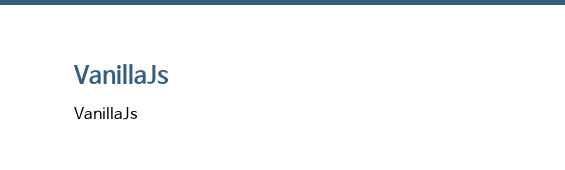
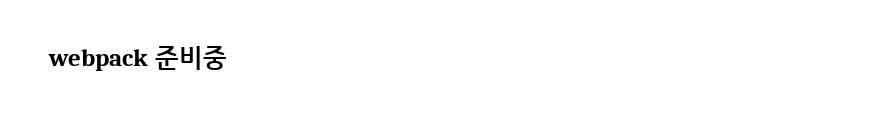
[73,64,169,85] [74,107,138,120] VanillaJs // VanillaJs -> [48,46,227,71] webpack 준비중

